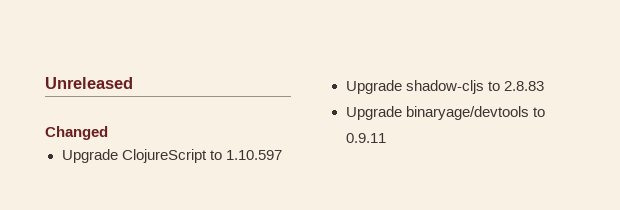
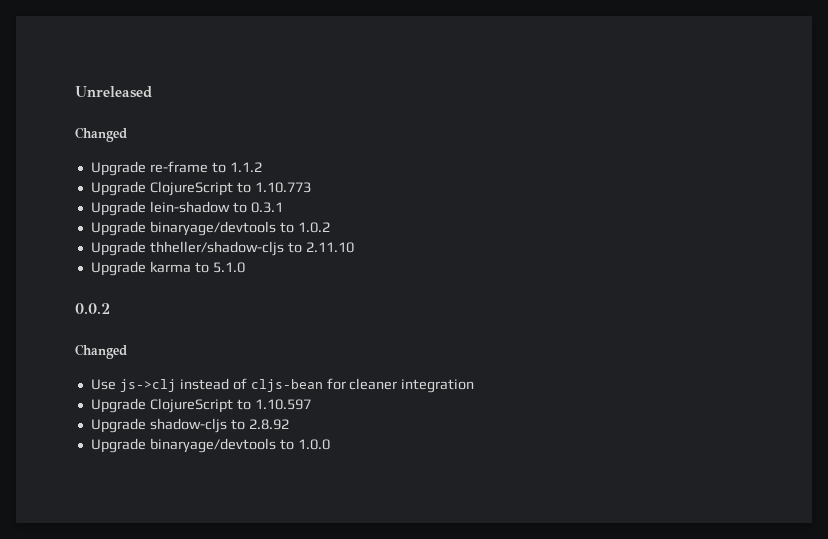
(108, 133) none -> [90,161,262,176] [90,181,311,196] [90,201,283,216] [90,221,330,236] [90,241,354,256] [90,261,245,276] [75,303,110,314] [75,344,127,359] [90,378,475,393] // Upgrade re-frame to 1.1.2 // Upgrade ClojureScript to 1.10.773 // Upgrade lein-shadow to 0.3.1 // Upgrade binaryage/devtools to 1.0.2 // Upgrade thheller/shadow-cljs to 2.11.10 // Upgrade karma to 5.1.0 // 0.0.2 // Changed // Use js->clj instead of cljs-bean for cleaner integration
[503,81,544,91] [345,106,545,120] [345,133,386,143] 2.8.83 // Upgrade binaryage/devtools to 0.9.11 -> [248,419,289,430] [90,438,330,453] 2.8.92 // Upgrade binaryage/devtools to 1.0.0

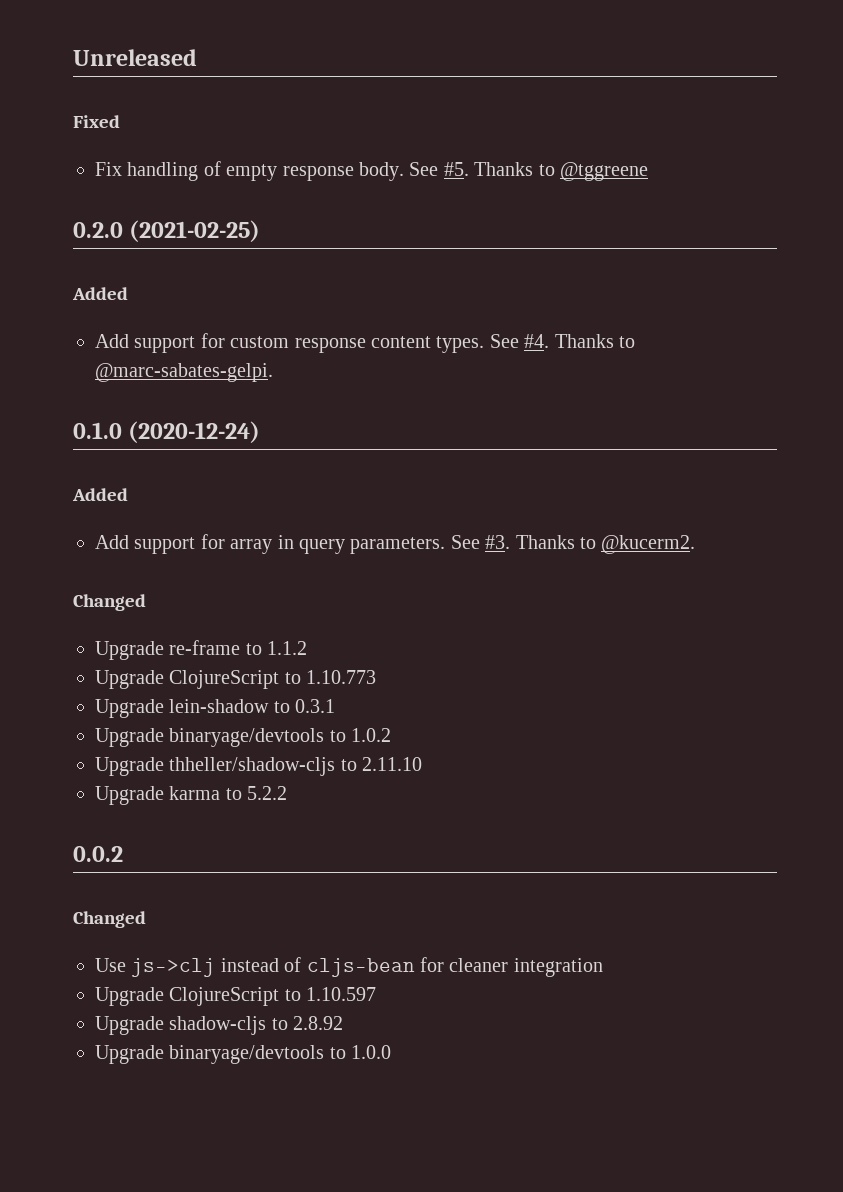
(152, 92) none -> [73,115,120,128] [95,161,648,181] [73,220,261,242] [72,287,128,300] [95,333,635,353] [95,363,273,382] [73,421,261,443] [72,488,128,501] [95,534,696,554] // Fixed // Fix handling of empty response body. See #5. Thanks to @tggreene // 0.2.0 (2021-02-25) // Added // Add support for custom response content types. See #4. Thanks to @marc-sabates-gelpi. // 0.1.0 (2020-12-24) // Added // Add support for array in query parameters. See #3. Thanks to @kucerm2.
[212,262,245,273] 5.1.0 -> [247,786,288,800] 5.2.2

